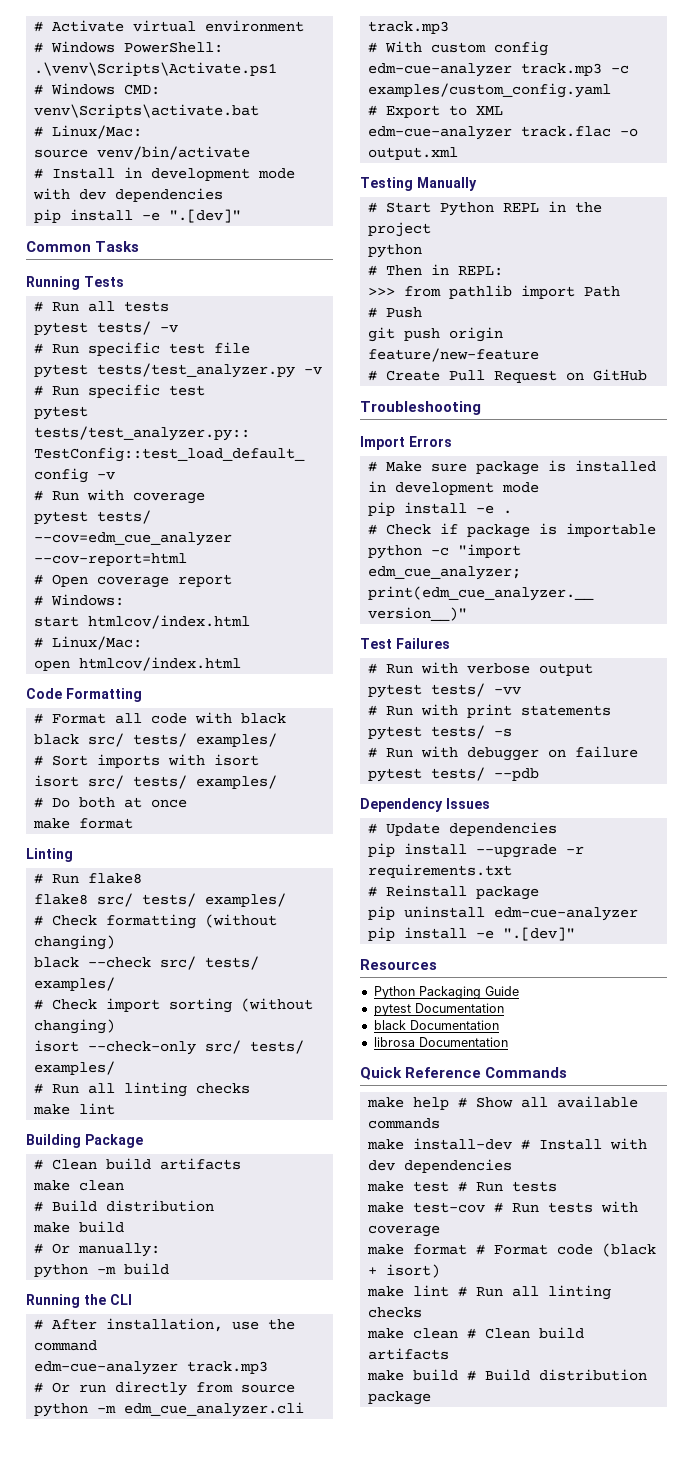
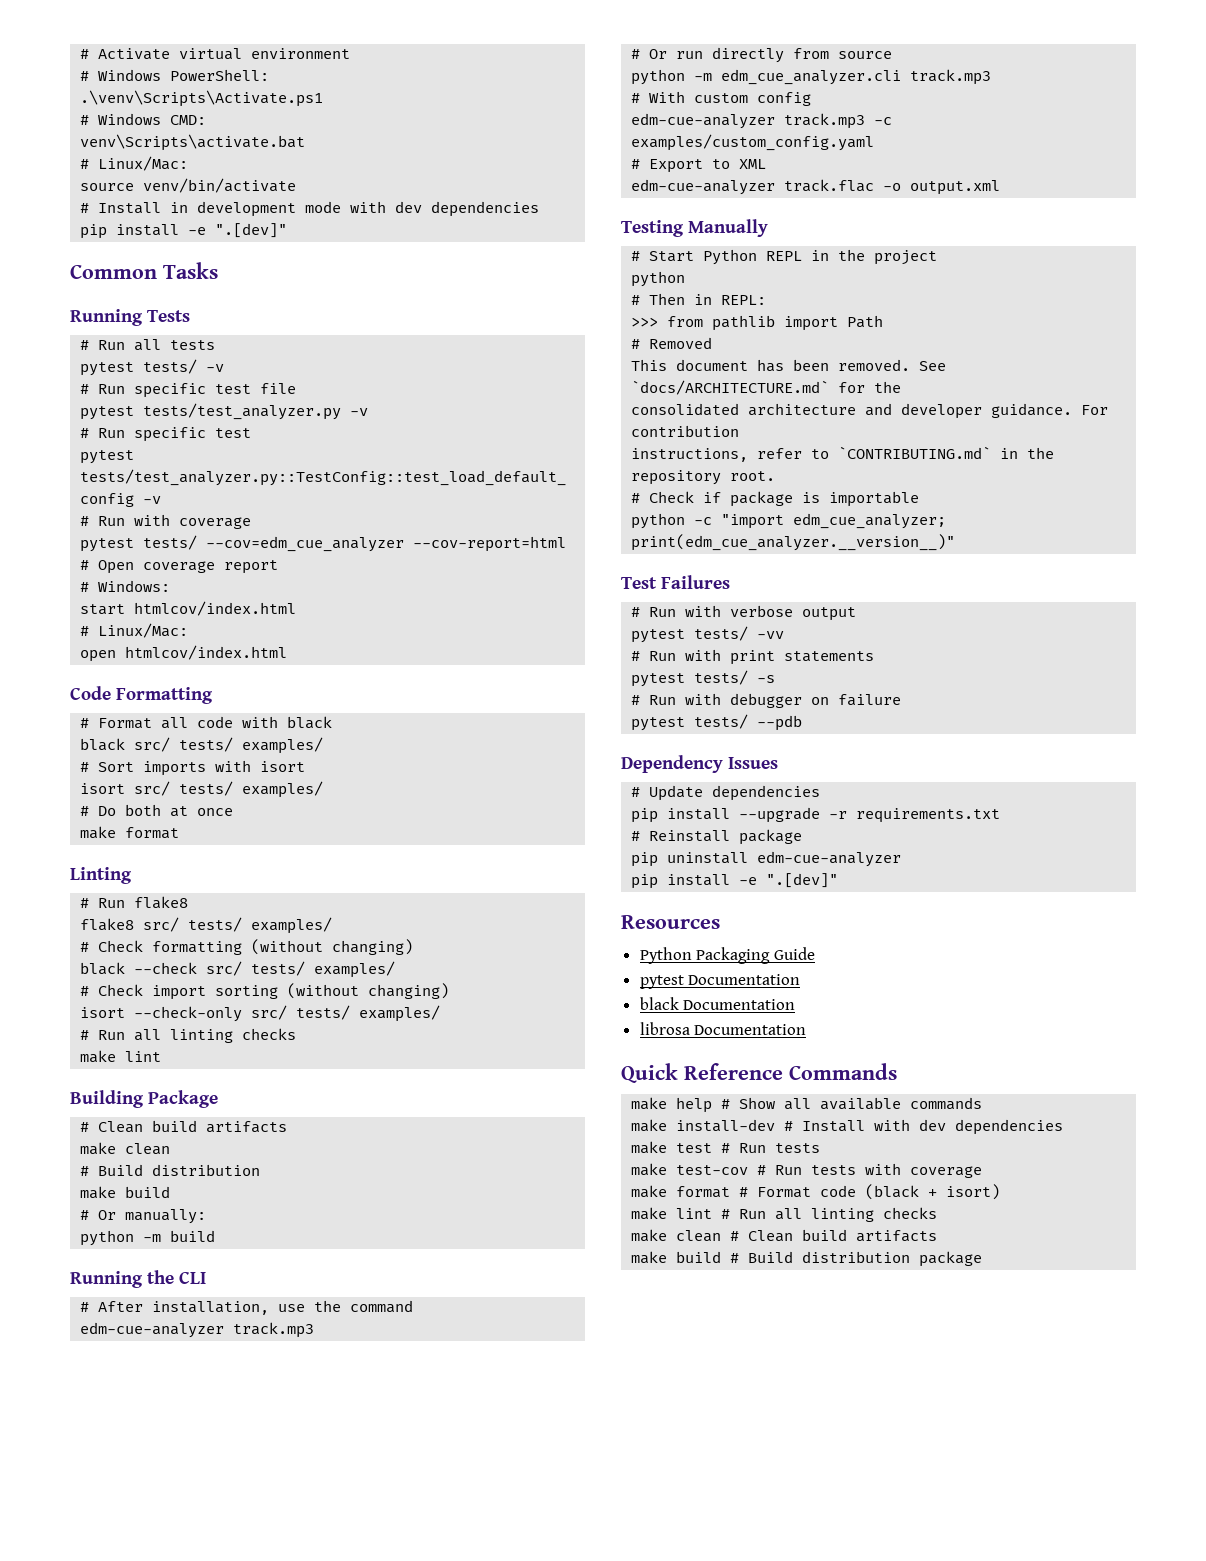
[385,307,422,318] [367,327,503,342] [367,348,539,362] [367,369,647,383] [360,401,481,415] [360,436,452,450] [367,460,656,475] [367,481,539,495] [367,502,512,516] Push // git push origin feature/new-feature // # Create Pull Request on GitHub // Troubleshooting // Import Errors // # Make sure package is installed in development mode // pip install -e . -> [649,337,713,349] [631,359,947,372] [631,380,902,395] [631,403,1109,419] [631,425,740,437] [631,446,1055,462] [631,470,776,485] Removed // This document has been removed. See `docs/ARCHITECTURE.md` for the // consolidated architecture and developer guidance. For contribution // instructions, refer to `CONTRIBUTING.md` in the repository root.

